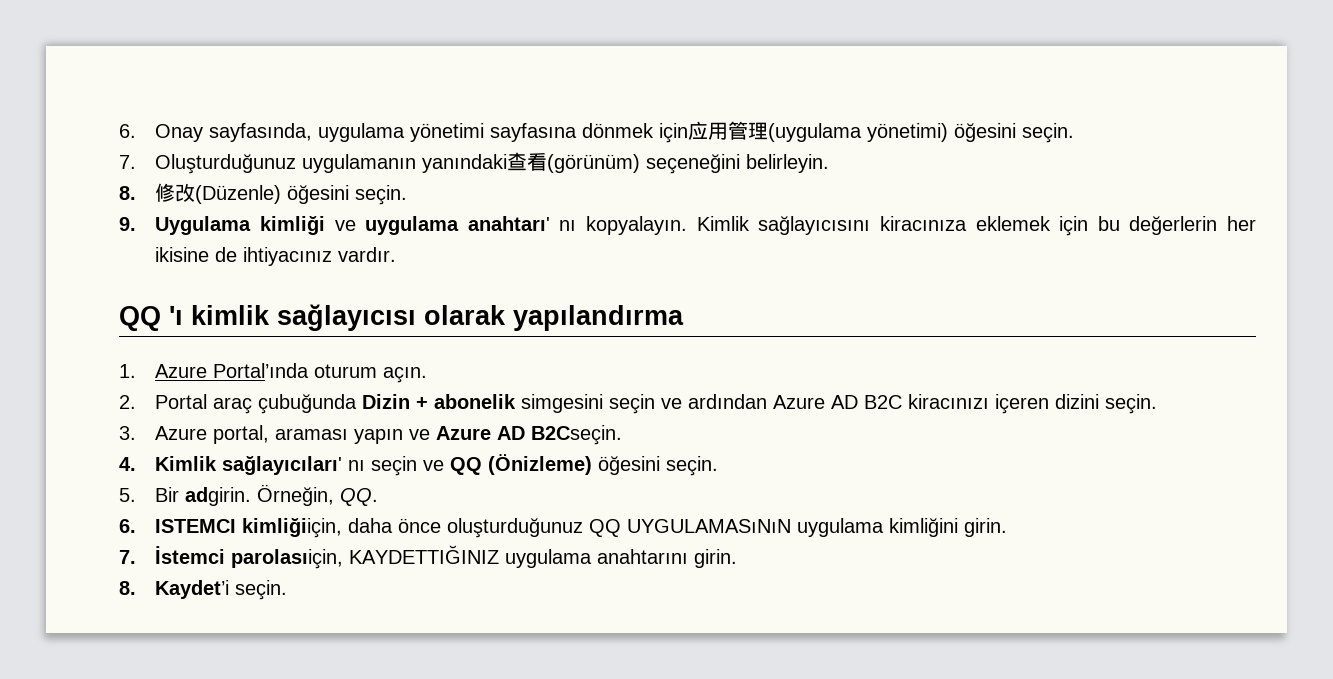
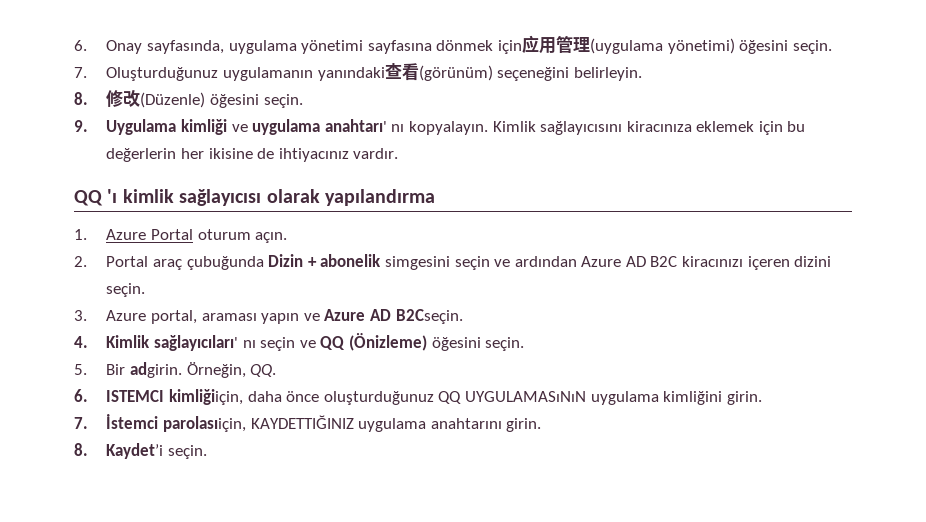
[213,363,310,378] Portal’ında -> [150,229,193,240] Portal

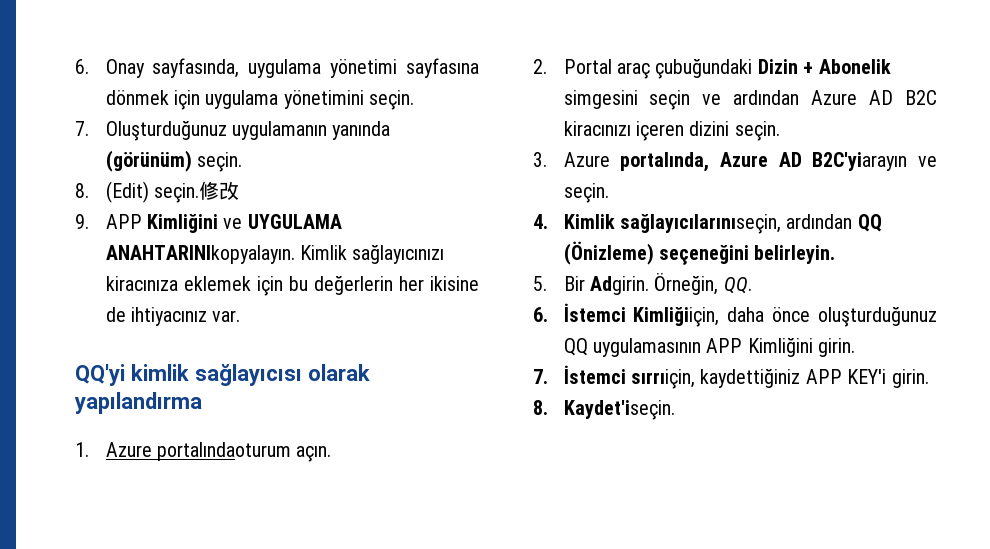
[521,35,789,54] 应用管理(uygulama yönetimi) öğesini -> [205,90,364,109] uygulama yönetimini
[317,63,642,81] [74,89,303,108] [74,119,623,135] yanındaki查看(görünüm) seçeneğini belirleyin. // 8.修改(Düzenle) öğesini seçin. // 9. Uygulama kimliği ve uygulama anahtarı' nı kopyalayın. Kimlik sağlayıcısını -> [332,121,391,140] [105,150,242,172] [75,181,239,203] [75,214,342,233] [105,245,445,264] yanında (görünüm) seçin. // 8. (Edit) seçin.修改 // 9. APP Kimliğini ve UYGULAMA ANAHTARINIkopyalayın. Kimlik sağlayıcınızı
[353,148,399,159] [74,189,118,206] vardır. // QQ 'ı -> [212,310,241,322] [75,364,125,386] var. // QQ'yi
[150,229,251,240] Portal oturum -> [156,442,291,461] portalındaoturum
[186,256,264,270] çubuğunda -> [655,59,753,79] çubuğundaki
[320,254,382,267] abonelik -> [818,59,891,74] Abonelik
[150,309,463,324] [74,333,525,351] portal, araması yapın ve Azure AD B2Cseçin. // 4. Kimlik sağlayıcıları' nı seçin ve QQ (Önizleme) öğesini seçin. -> [620,152,937,172] [563,183,609,203] [533,214,882,234] [563,241,836,265] portalında, Azure AD B2C'yiarayın ve seçin. // 4. Kimlik sağlayıcılarınıseçin, ardından QQ (Önizleme) seçeneğini belirleyin.
[129,362,182,378] adgirin. -> [589,276,649,295] Adgirin.
[106,389,243,405] ISTEMCI kimliğiiçin, -> [563,303,720,327] İstemci Kimliğiiçin,
[464,391,723,405] UYGULAMASıNıN uygulama kimliğini -> [592,338,813,357] uygulamasının APP Kimliğini
[162,415,502,432] parolasıiçin, KAYDETTIĞINIZ uygulama anahtarını -> [630,369,887,389] sırrıiçin, kaydettiğiniz APP KEY'i
[106,443,207,459] Kaydet’i seçin. -> [563,400,675,420] Kaydet'iseçin.

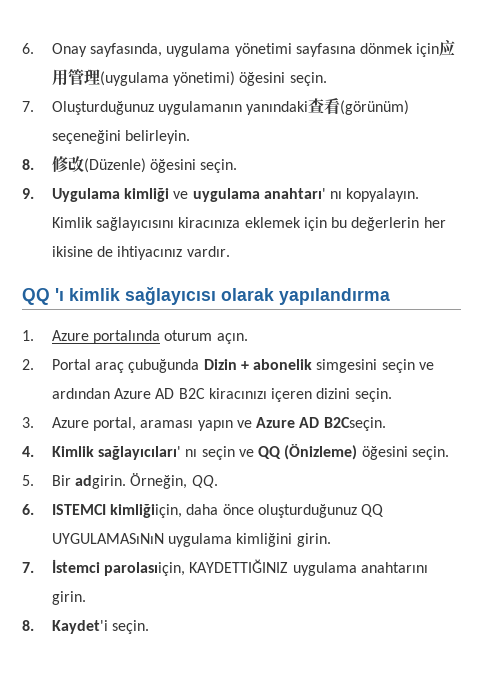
[205,90,364,109] uygulama yönetimini -> [439,40,456,57] [51,69,286,86] 应用管理(uygulama yönetimi) öğesini
[332,121,391,140] [105,150,242,172] [75,181,239,203] [75,214,342,233] [105,245,445,264] yanında (görünüm) seçin. // 8. (Edit) seçin.修改 // 9. APP Kimliğini ve UYGULAMA ANAHTARINIkopyalayın. Kimlik sağlayıcınızı -> [246,98,410,115] [51,130,190,144] [22,155,238,173] [22,188,420,202] [51,217,174,231] yanındaki查看(görünüm) seçeneğini belirleyin. // 8.修改(Düzenle) öğesini seçin. // 9. Uygulama kimliği ve uygulama anahtarı' nı kopyalayın. Kimlik sağlayıcısını
[212,310,241,322] [75,364,125,386] var. // QQ'yi -> [186,246,230,257] [22,288,64,305] vardır. // QQ 'ı
[156,442,291,461] portalındaoturum -> [92,330,213,344] portalında oturum
[655,59,753,79] çubuğundaki -> [128,359,200,373] çubuğunda
[818,59,891,74] Abonelik -> [253,359,313,370] abonelik
[620,152,937,172] [563,183,609,203] [533,214,882,234] [563,241,836,265] [533,276,649,295] portalında, Azure AD B2C'yiarayın ve seçin. // 4. Kimlik sağlayıcılarınıseçin, ardından QQ (Önizleme) seçeneğini belirleyin. // 5. Bir Adgirin. -> [92,417,386,431] [22,444,450,460] [22,475,126,489] portal, araması yapın ve Azure AD B2Cseçin. // 4. Kimlik sağlayıcıları' nı seçin ve QQ (Önizleme) öğesini seçin. // 5. Bir adgirin.
[563,303,720,327] İstemci Kimliğiiçin, -> [51,504,182,518] ISTEMCI kimliğiiçin,
[592,338,813,357] uygulamasının APP Kimliğini -> [51,533,293,547] UYGULAMASıNıN uygulama kimliğini
[630,369,887,389] sırrıiçin, kaydettiğiniz APP KEY'i -> [103,559,428,576] parolasıiçin, KAYDETTIĞINIZ uygulama anahtarını
[563,400,675,420] Kaydet'iseçin. -> [51,620,149,634] Kaydet'i seçin.

